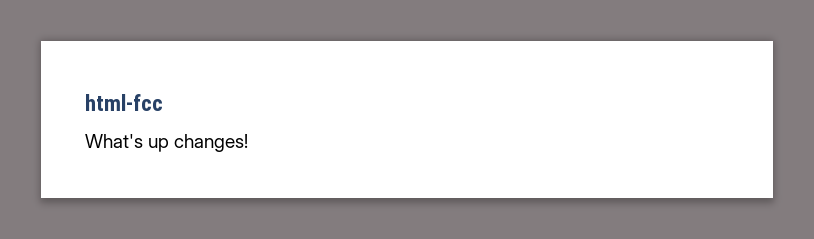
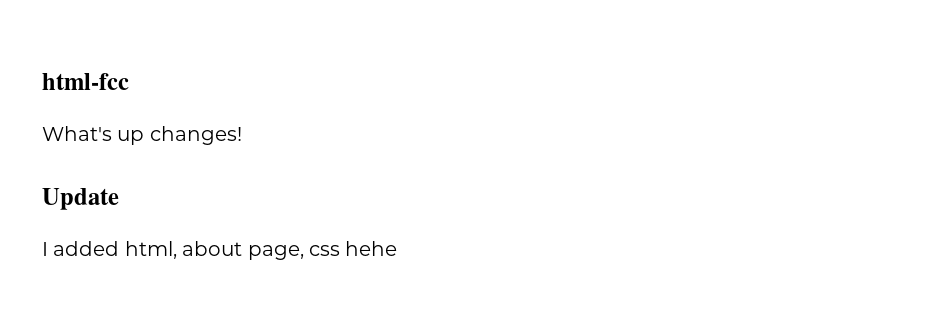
(249, 143) none -> [42,188,119,210] [42,241,398,260] // Update // I added html, about page, css hehe

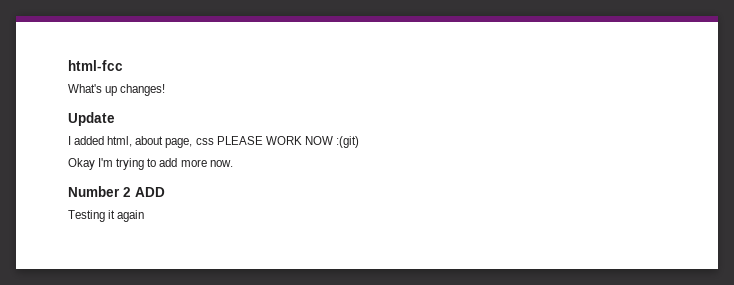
[345,241,398,256] hehe -> [216,136,359,148] [68,158,233,170] [68,186,165,197] [68,210,145,222] PLEASE WORK NOW :(git) // Okay I'm trying to add more now. // Number 2 ADD // Testing it again

